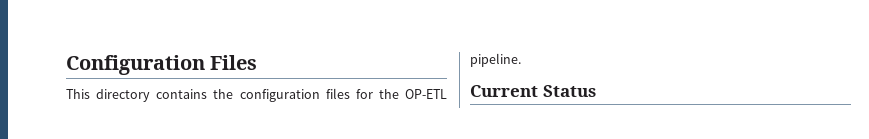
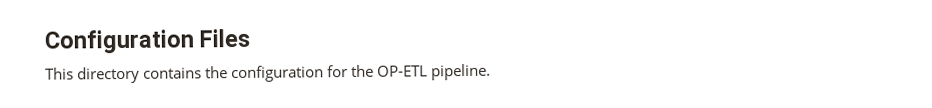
[325,88,350,99] files -> (325, 74) none
[470,85,596,97] // Current Status -> (492, 72) none

